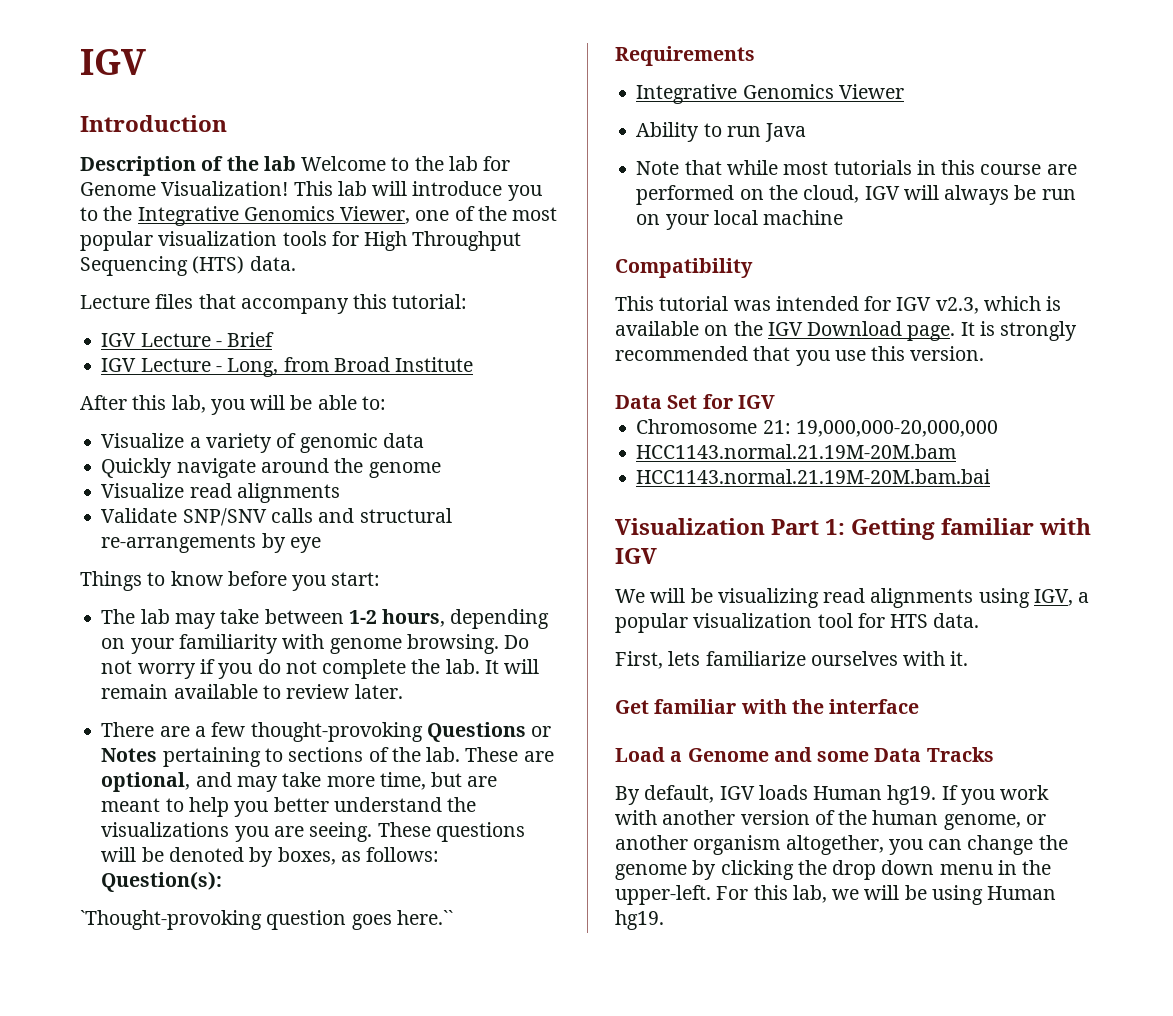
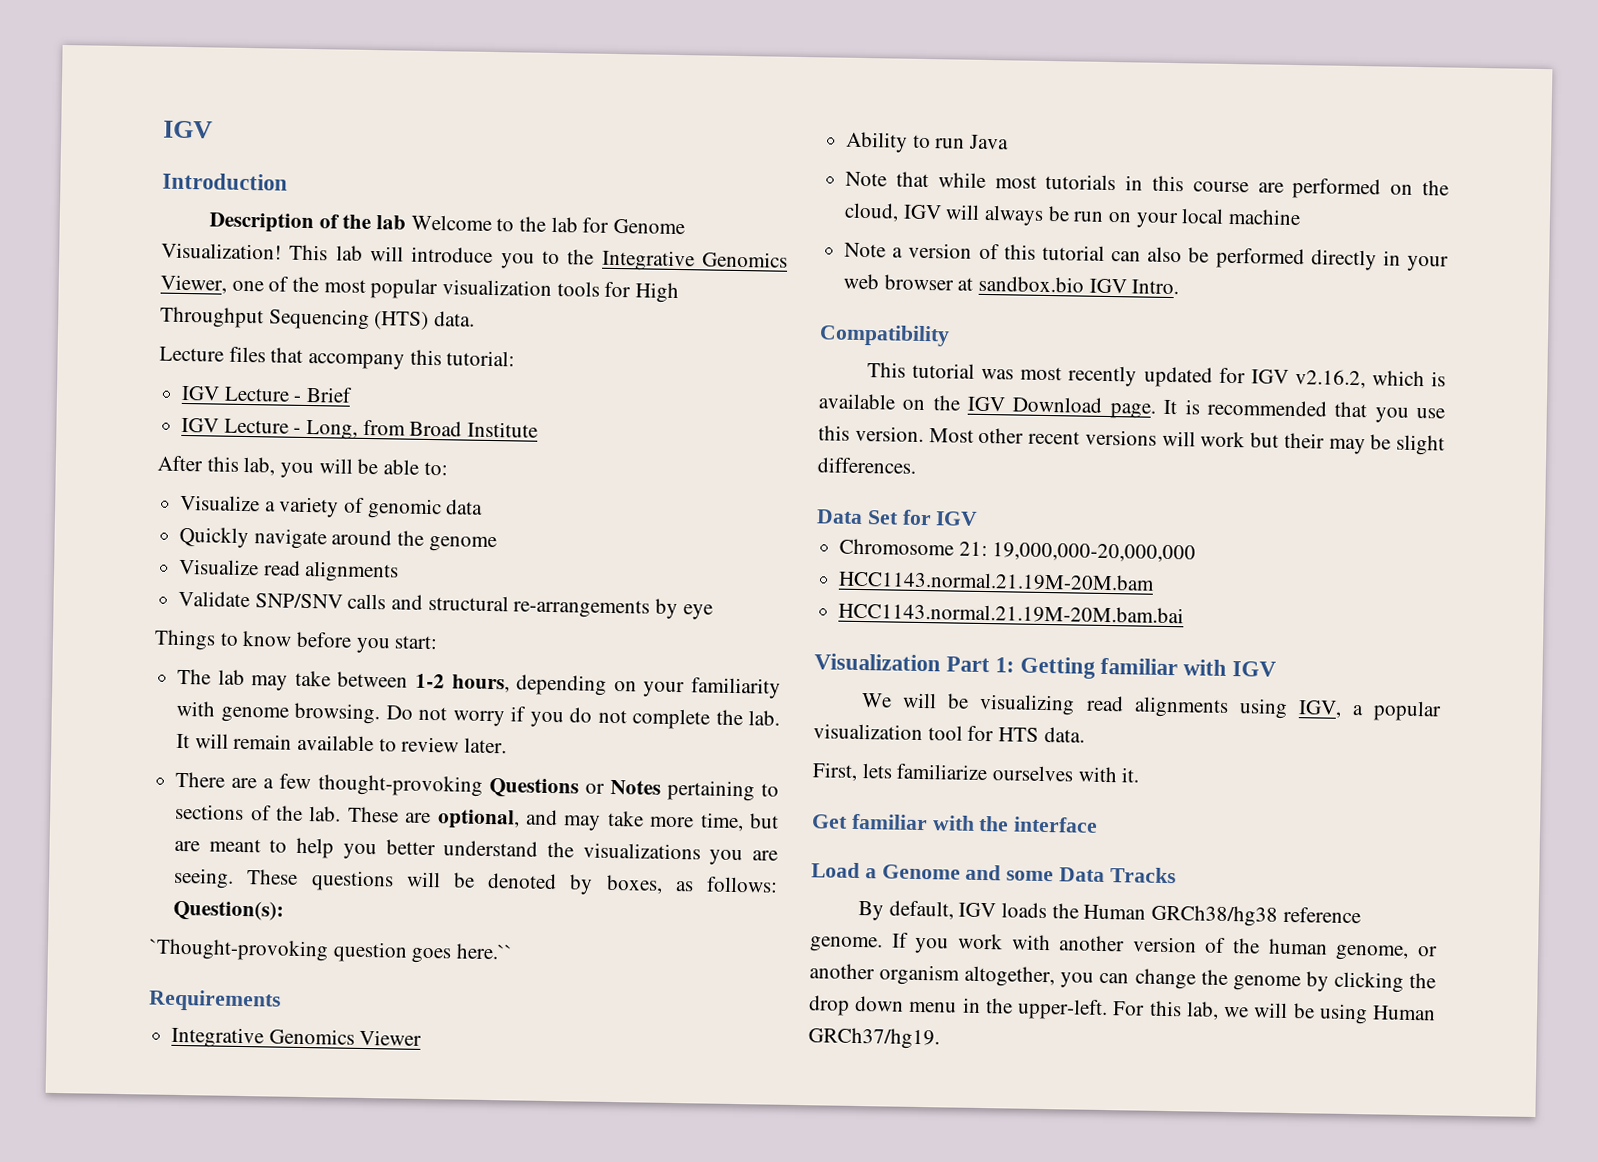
(844, 217) none -> [844,242,1449,272] [843,273,1180,295] // Note a version of this tutorial can also be performed directly in your web browser at sandbox.bio IGV Intro.
[775,296,979,314] intended for IGV v2.3, -> [1020,365,1366,389] most recently updated for IGV v2.16.2,
[1000,321,1078,341] strongly -> (1200, 407) none
(985, 353) none -> [928,427,1445,456] [817,457,916,474] Most other recent versions will work but their may be slight differences.
[813,785,937,805] Human hg19. -> [1051,903,1361,927] [809,936,883,953] the Human GRCh38/hg38 reference genome.
[615,910,664,930] hg19. -> [808,1027,940,1050] GRCh37/hg19.

